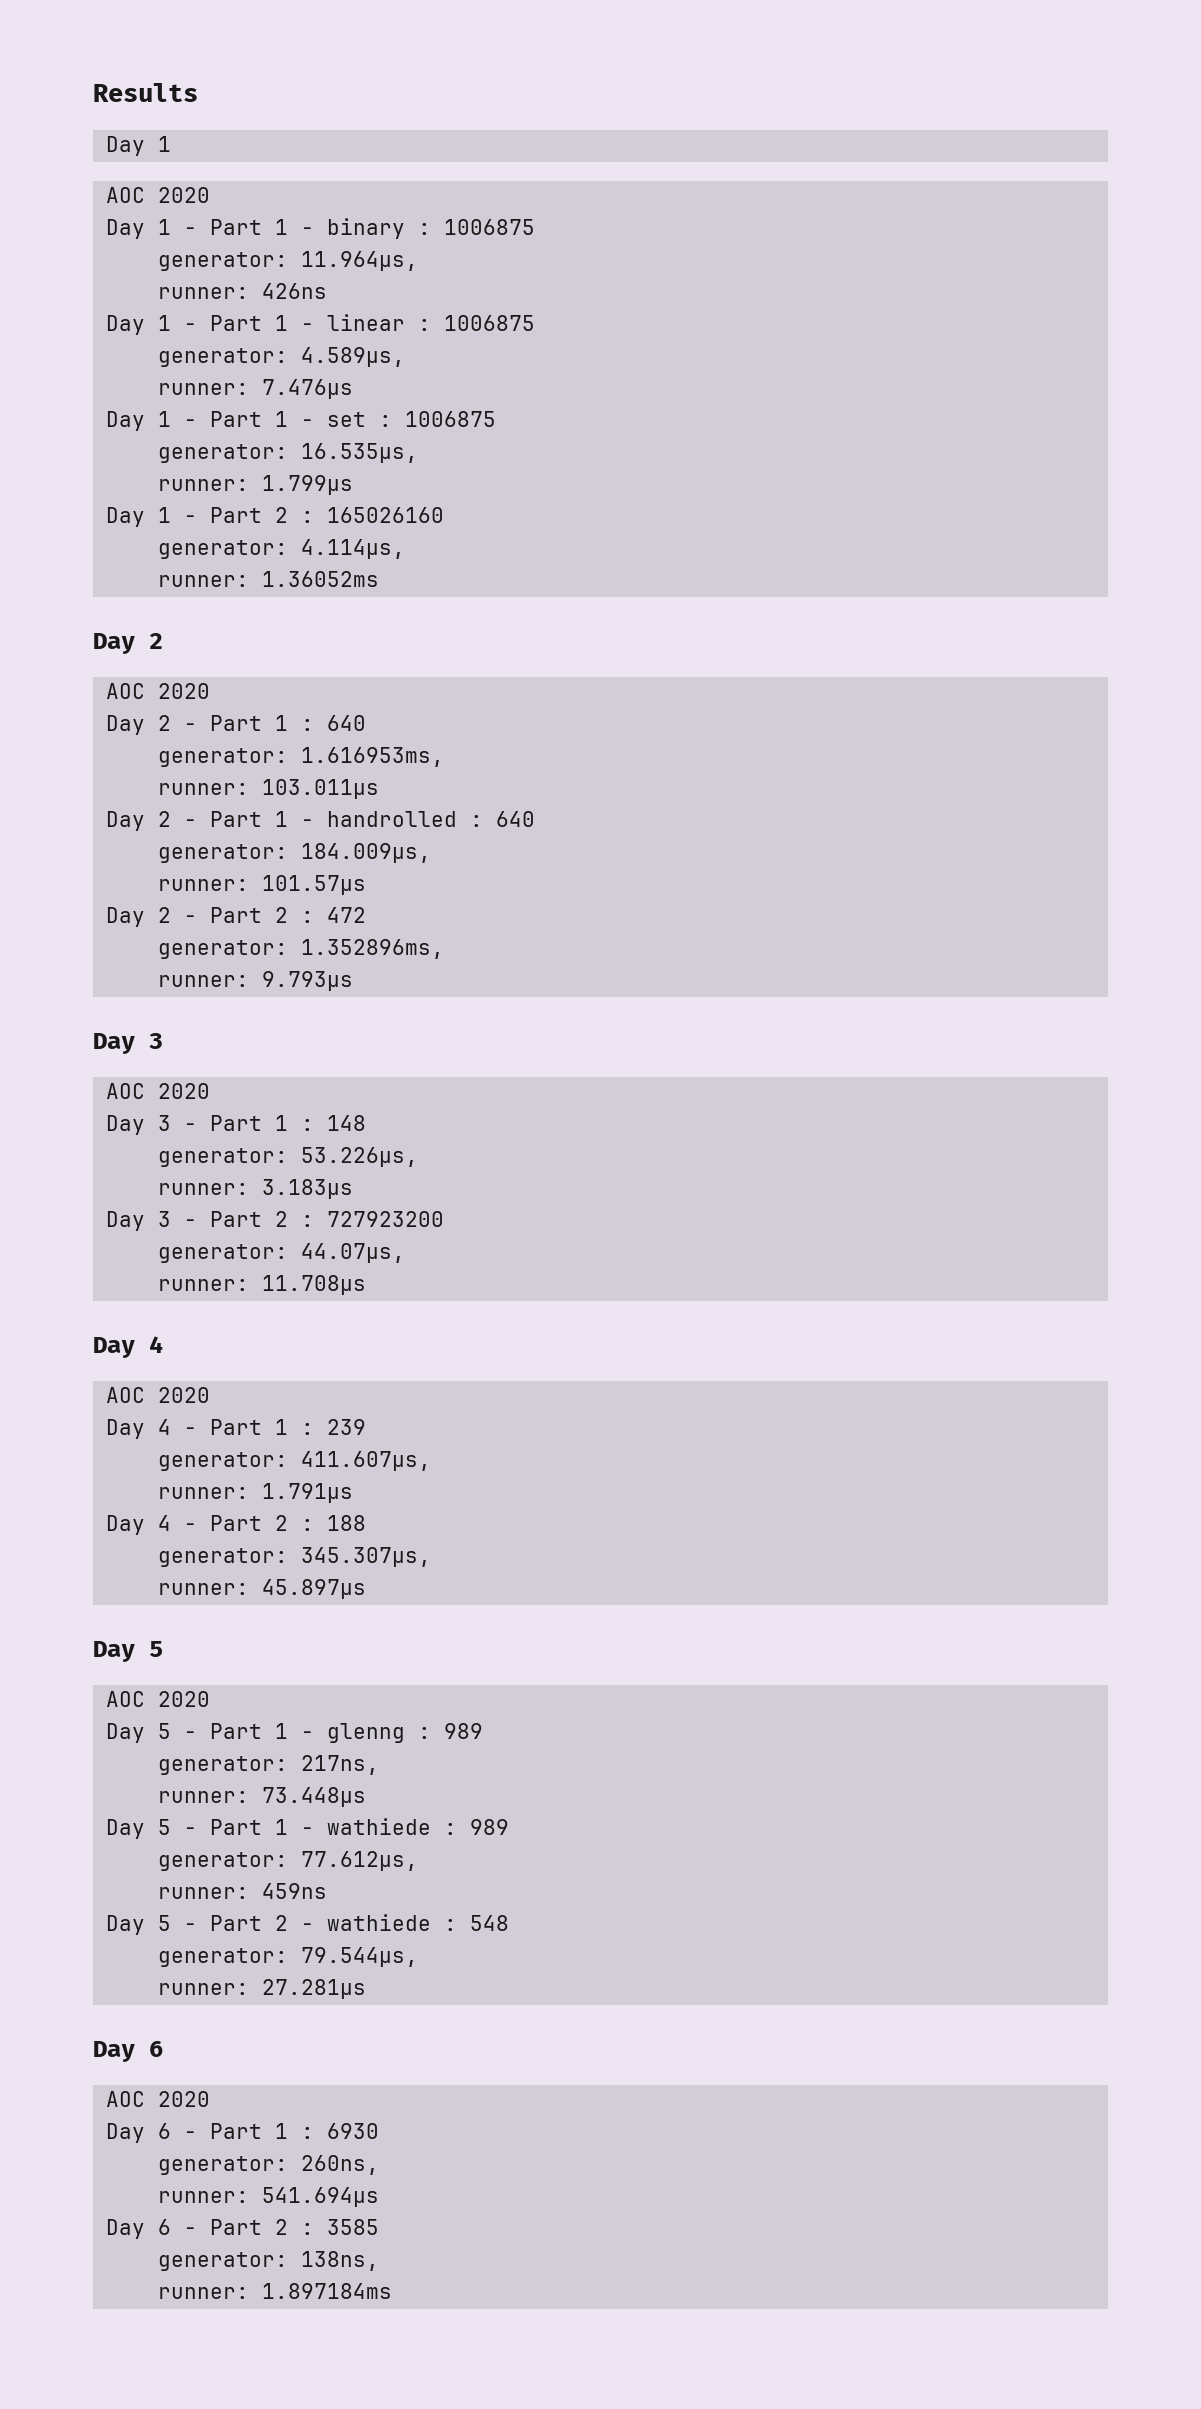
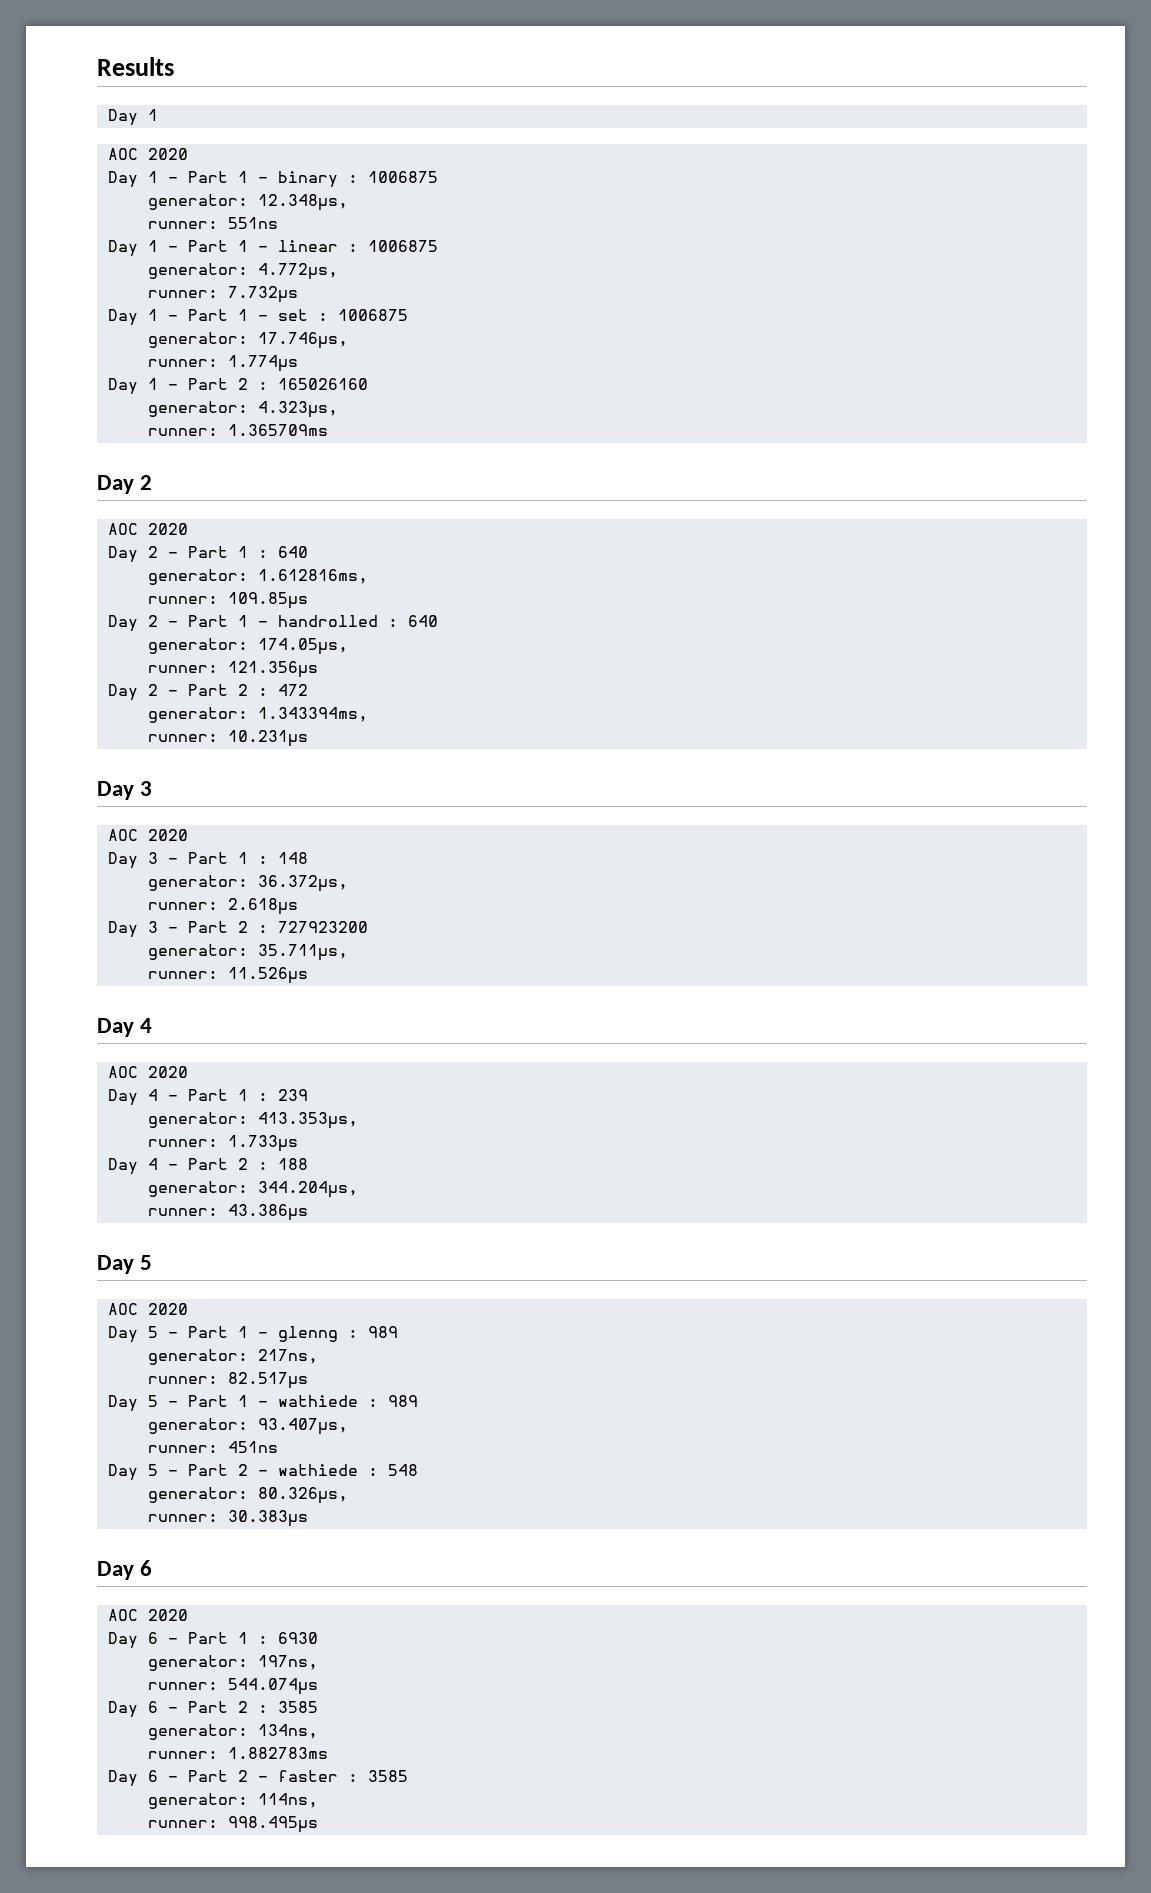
[300,251,418,271] [157,283,327,299] 11.964µs, // runner: 426ns -> [258,194,349,210] [148,217,279,229] 12.348µs, // runner: 551ns
[300,347,405,367] [157,379,353,399] 4.589µs, // runner: 7.476µs -> [258,263,339,279] [148,286,299,302] 4.772µs, // runner: 7.732µs
[300,443,418,463] [157,475,353,495] 16.535µs, // runner: 1.799µs -> [258,332,349,348] [148,355,299,371] 17.746µs, // runner: 1.774µs
[300,539,405,559] [157,571,379,587] 4.114µs, // runner: 1.36052ms -> [258,401,339,417] [148,424,329,436] 4.323µs, // runner: 1.365709ms
[300,747,444,767] [157,779,379,799] 1.616953ms, // runner: 103.011µs -> [258,569,369,584] [148,592,309,608] 1.612816ms, // runner: 109.85µs
[300,843,431,863] [157,875,366,895] 184.009µs, // runner: 101.57µs -> [258,638,349,654] [148,661,319,677] 174.05µs, // runner: 121.356µs
[300,939,444,959] [157,971,353,991] 1.352896ms, // runner: 9.793µs -> [258,707,369,722] [148,730,309,746] 1.343394ms, // runner: 10.231µs
[300,1147,418,1167] [157,1179,353,1199] 53.226µs, // runner: 3.183µs -> [258,875,349,891] [148,898,299,914] 36.372µs, // runner: 2.618µs
[300,1243,405,1263] [157,1275,366,1295] 44.07µs, // runner: 11.708µs -> [258,944,349,960] [148,967,309,983] 35.711µs, // runner: 11.526µs
[300,1451,431,1471] [157,1483,353,1503] 411.607µs, // runner: 1.791µs -> [258,1112,359,1128] [148,1135,299,1151] 413.353µs, // runner: 1.733µs
[300,1547,431,1567] [157,1579,366,1599] 345.307µs, // runner: 45.897µs -> [258,1181,359,1197] [148,1204,309,1220] 344.204µs, // runner: 43.386µs
[261,1787,366,1807] 73.448µs -> [228,1372,309,1388] 82.517µs
[300,1851,418,1871] [157,1883,327,1899] 77.612µs, // runner: 459ns -> [258,1418,349,1434] [148,1441,279,1453] 93.407µs, // runner: 451ns
[300,1947,418,1967] [157,1979,366,1999] 79.544µs, // runner: 27.281µs -> [258,1487,349,1503] [148,1510,309,1526] 80.326µs, // runner: 30.383µs
[300,2155,379,2175] [157,2187,379,2207] 260ns, // runner: 541.694µs -> [258,1655,319,1670] [148,1678,319,1694] 197ns, // runner: 544.074µs
[300,2251,379,2271] [157,2283,392,2299] 138ns, // runner: 1.897184ms -> [258,1724,319,1739] [148,1747,329,1759] [108,1770,409,1787] [148,1793,319,1809] [148,1816,319,1832] 134ns, // runner: 1.882783ms // Day 6 - Part 2 - faster : 3585 // generator: 114ns, // runner: 998.495µs

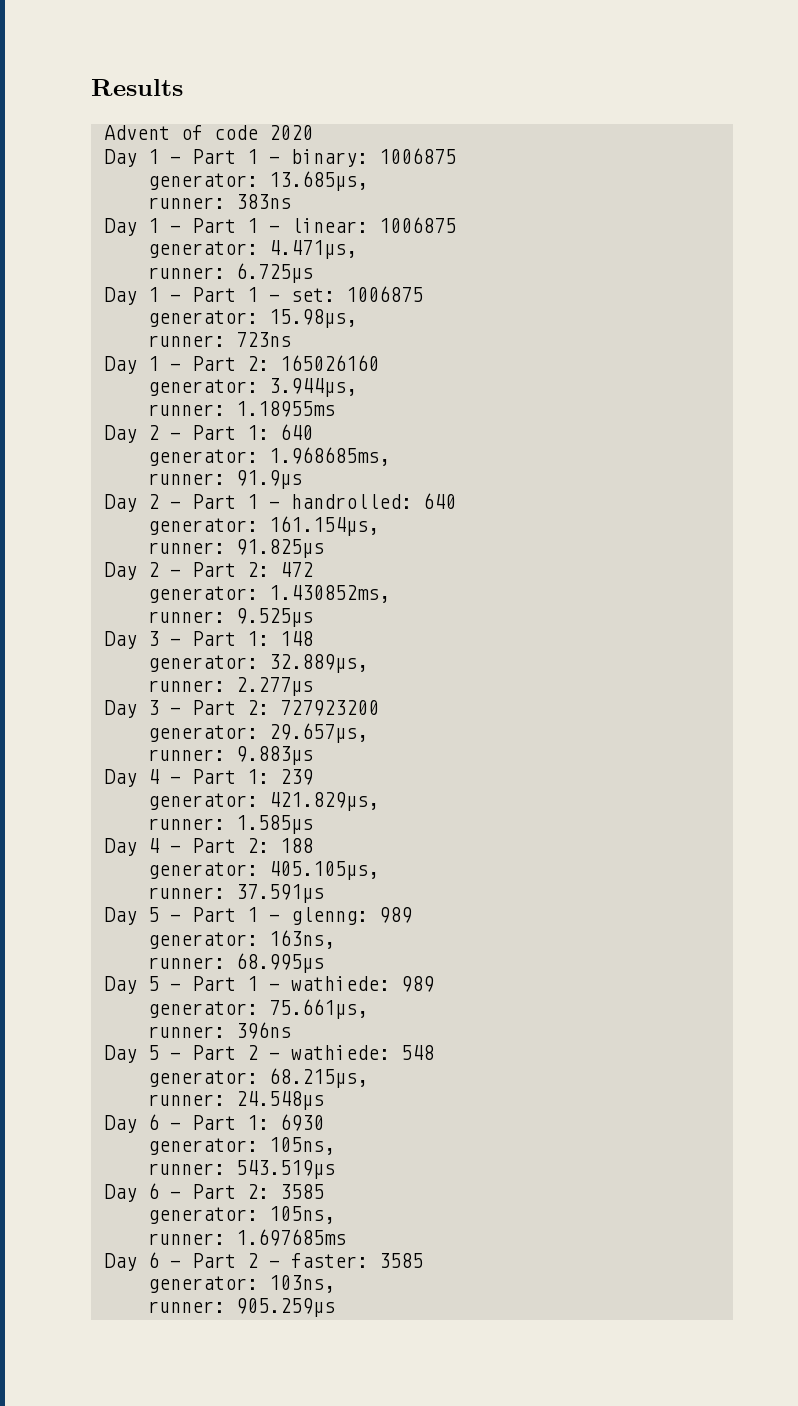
[108,109,159,126] [108,148,139,160] Day 1 // AOC -> [103,125,258,140] Advent of code
[278,171,439,188] [148,194,349,210] [148,217,279,229] [108,240,439,257] [148,263,339,279] [148,286,299,302] [108,309,409,326] [148,332,349,348] [148,355,299,371] [108,378,269,395] binary : 1006875 // generator: 12.348µs, // runner: 551ns // Day 1 - Part 1 - linear : 1006875 // generator: 4.772µs, // runner: 7.732µs // Day 1 - Part 1 - set : 1006875 // generator: 17.746µs, // runner: 1.774µs // Day 1 - Part 2 : -> [290,148,456,167] [147,171,368,191] [147,194,291,209] [103,217,456,236] [147,240,357,259] [147,263,313,283] [103,286,423,305] [147,309,357,328] [147,332,291,347] [103,356,269,374] binary: 1006875 // generator: 13.685µs, // runner: 383ns // Day 1 - Part 1 - linear: 1006875 // generator: 4.471µs, // runner: 6.725µs // Day 1 - Part 1 - set: 1006875 // generator: 15.98µs, // runner: 723ns // Day 1 - Part 2:
[258,401,339,417] [148,424,329,436] [97,475,153,494] [108,523,189,535] [108,546,309,563] [148,569,369,585] [148,592,309,608] 4.323µs, // runner: 1.365709ms // Day 2 // AOC 2020 // Day 2 - Part 1 : 640 // generator: 1.612816ms, // runner: 109.85µs -> [268,378,357,397] [147,401,335,417] [103,424,313,443] [147,447,390,466] [147,470,302,489] 3.944µs, // runner: 1.18955ms // Day 2 - Part 1: 640 // generator: 1.968685ms, // runner: 91.9µs
[278,615,439,627] [148,638,349,654] [148,661,319,677] [108,684,269,701] handrolled : 640 // generator: 174.05µs, // runner: 121.356µs // Day 2 - Part 2 : -> [290,493,456,509] [147,516,379,536] [147,539,324,558] [103,562,269,580] handrolled: 640 // generator: 161.154µs, // runner: 91.825µs // Day 2 - Part 2:
[258,707,369,722] [148,730,309,746] [97,781,153,800] [108,829,189,841] [108,852,269,869] 1.343394ms, // runner: 10.231µs // Day 3 // AOC 2020 // Day 3 - Part 1 : -> [268,585,390,603] [147,608,313,627] [103,631,269,649] 1.430852ms, // runner: 9.525µs // Day 3 - Part 1:
[258,875,349,891] [148,898,299,914] [108,921,269,938] 36.372µs, // runner: 2.618µs // Day 3 - Part 2 : -> [268,654,368,673] [147,677,313,696] [103,700,269,718] 32.889µs, // runner: 2.277µs // Day 3 - Part 2:
[258,944,349,960] [148,967,309,983] [97,1018,153,1037] [108,1066,189,1078] [108,1089,269,1106] 35.711µs, // runner: 11.526µs // Day 4 // AOC 2020 // Day 4 - Part 1 : -> [268,723,368,743] [147,746,313,765] [103,769,269,787] 29.657µs, // runner: 9.883µs // Day 4 - Part 1:
[258,1112,359,1128] [148,1135,299,1151] [108,1158,269,1175] 413.353µs, // runner: 1.733µs // Day 4 - Part 2 : -> [268,792,379,811] [147,815,313,834] [103,838,269,856] 421.829µs, // runner: 1.585µs // Day 4 - Part 2:
[258,1181,359,1197] [148,1204,309,1220] [97,1255,153,1274] [108,1303,189,1315] [108,1326,399,1343] [148,1349,319,1365] [148,1372,309,1388] [108,1395,419,1412] [148,1418,349,1434] [148,1441,279,1453] 344.204µs, // runner: 43.386µs // Day 5 // AOC 2020 // Day 5 - Part 1 - glenng : 989 // generator: 217ns, // runner: 82.517µs // Day 5 - Part 1 - wathiede : 989 // generator: 93.407µs, // runner: 451ns -> [268,861,379,880] [147,884,324,903] [103,907,412,925] [147,930,335,949] [147,953,324,973] [103,976,434,994] [147,999,368,1019] [147,1022,291,1039] 405.105µs, // runner: 37.591µs // Day 5 - Part 1 - glenng: 989 // generator: 163ns, // runner: 68.995µs // Day 5 - Part 1 - wathiede: 989 // generator: 75.661µs, // runner: 396ns
[278,1464,379,1476] wathiede : -> [290,1045,390,1060] wathiede:
[258,1487,349,1503] [148,1510,309,1526] [97,1560,153,1580] [108,1609,189,1621] [108,1632,269,1649] 80.326µs, // runner: 30.383µs // Day 6 // AOC 2020 // Day 6 - Part 1 : -> [268,1068,368,1088] [147,1091,324,1110] [103,1114,269,1133] 68.215µs, // runner: 24.548µs // Day 6 - Part 1:
[258,1655,319,1670] [148,1678,319,1694] [108,1701,319,1718] [148,1724,319,1740] [148,1747,329,1759] 197ns, // runner: 544.074µs // Day 6 - Part 2 : 3585 // generator: 134ns, // runner: 1.882783ms -> [268,1137,335,1155] [147,1160,335,1179] [103,1183,324,1202] [147,1206,335,1224] [147,1229,346,1246] 105ns, // runner: 543.519µs // Day 6 - Part 2: 3585 // generator: 105ns, // runner: 1.697685ms
[278,1770,409,1782] [148,1793,319,1809] [148,1816,319,1832] faster : 3585 // generator: 114ns, // runner: 998.495µs -> [290,1253,423,1268] [147,1275,335,1293] [147,1298,335,1317] faster: 3585 // generator: 103ns, // runner: 905.259µs

